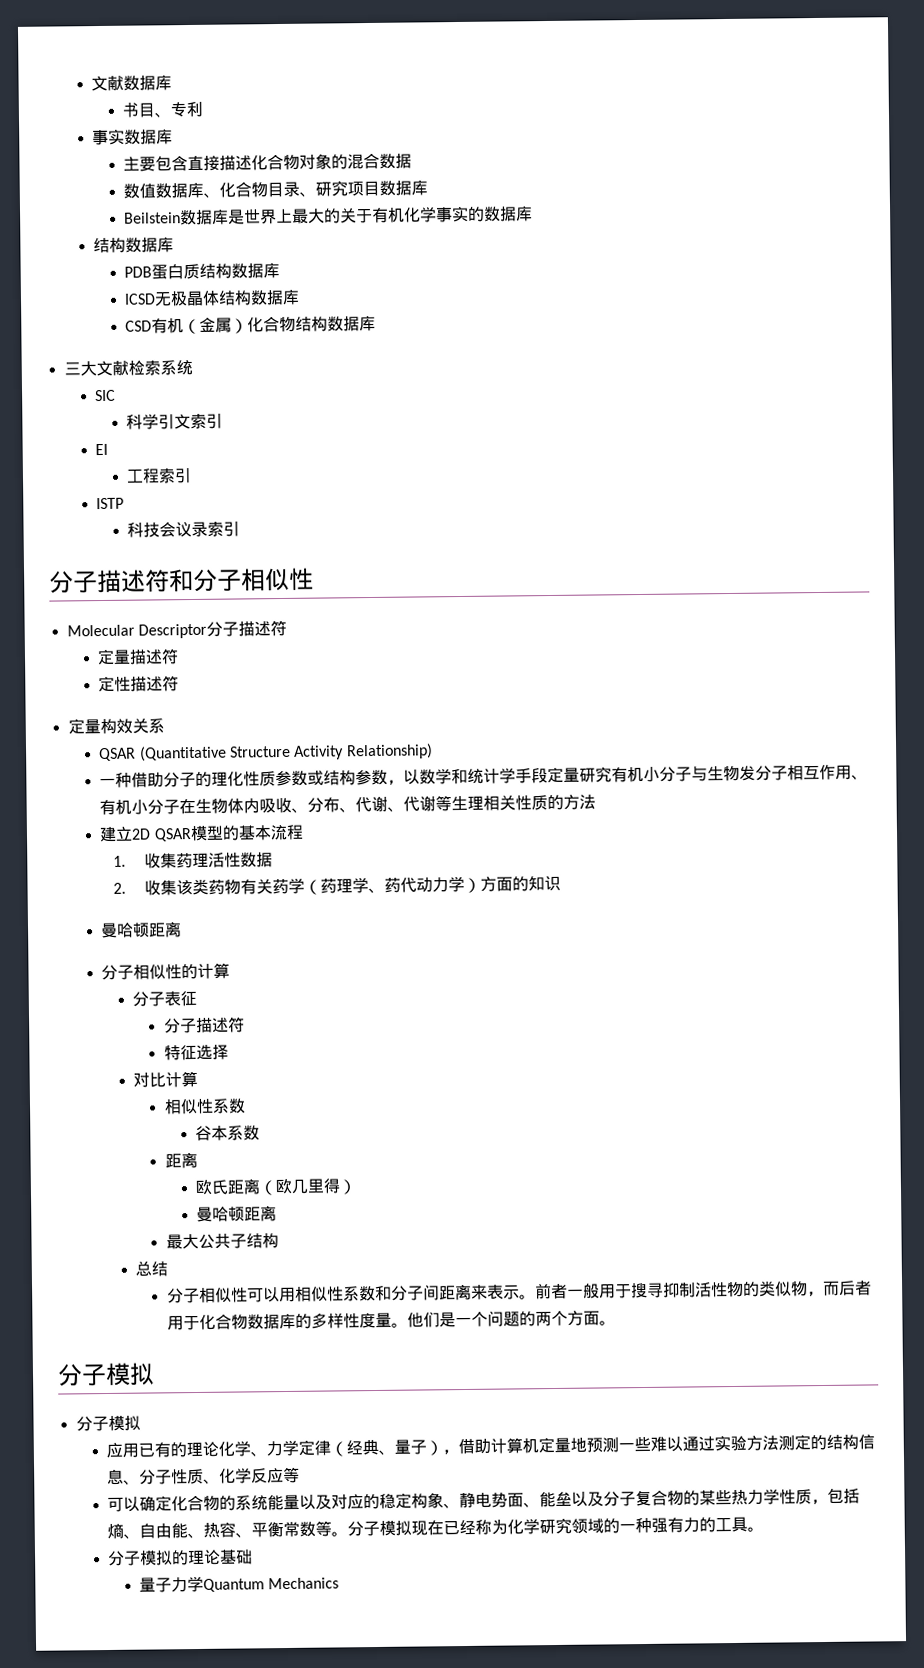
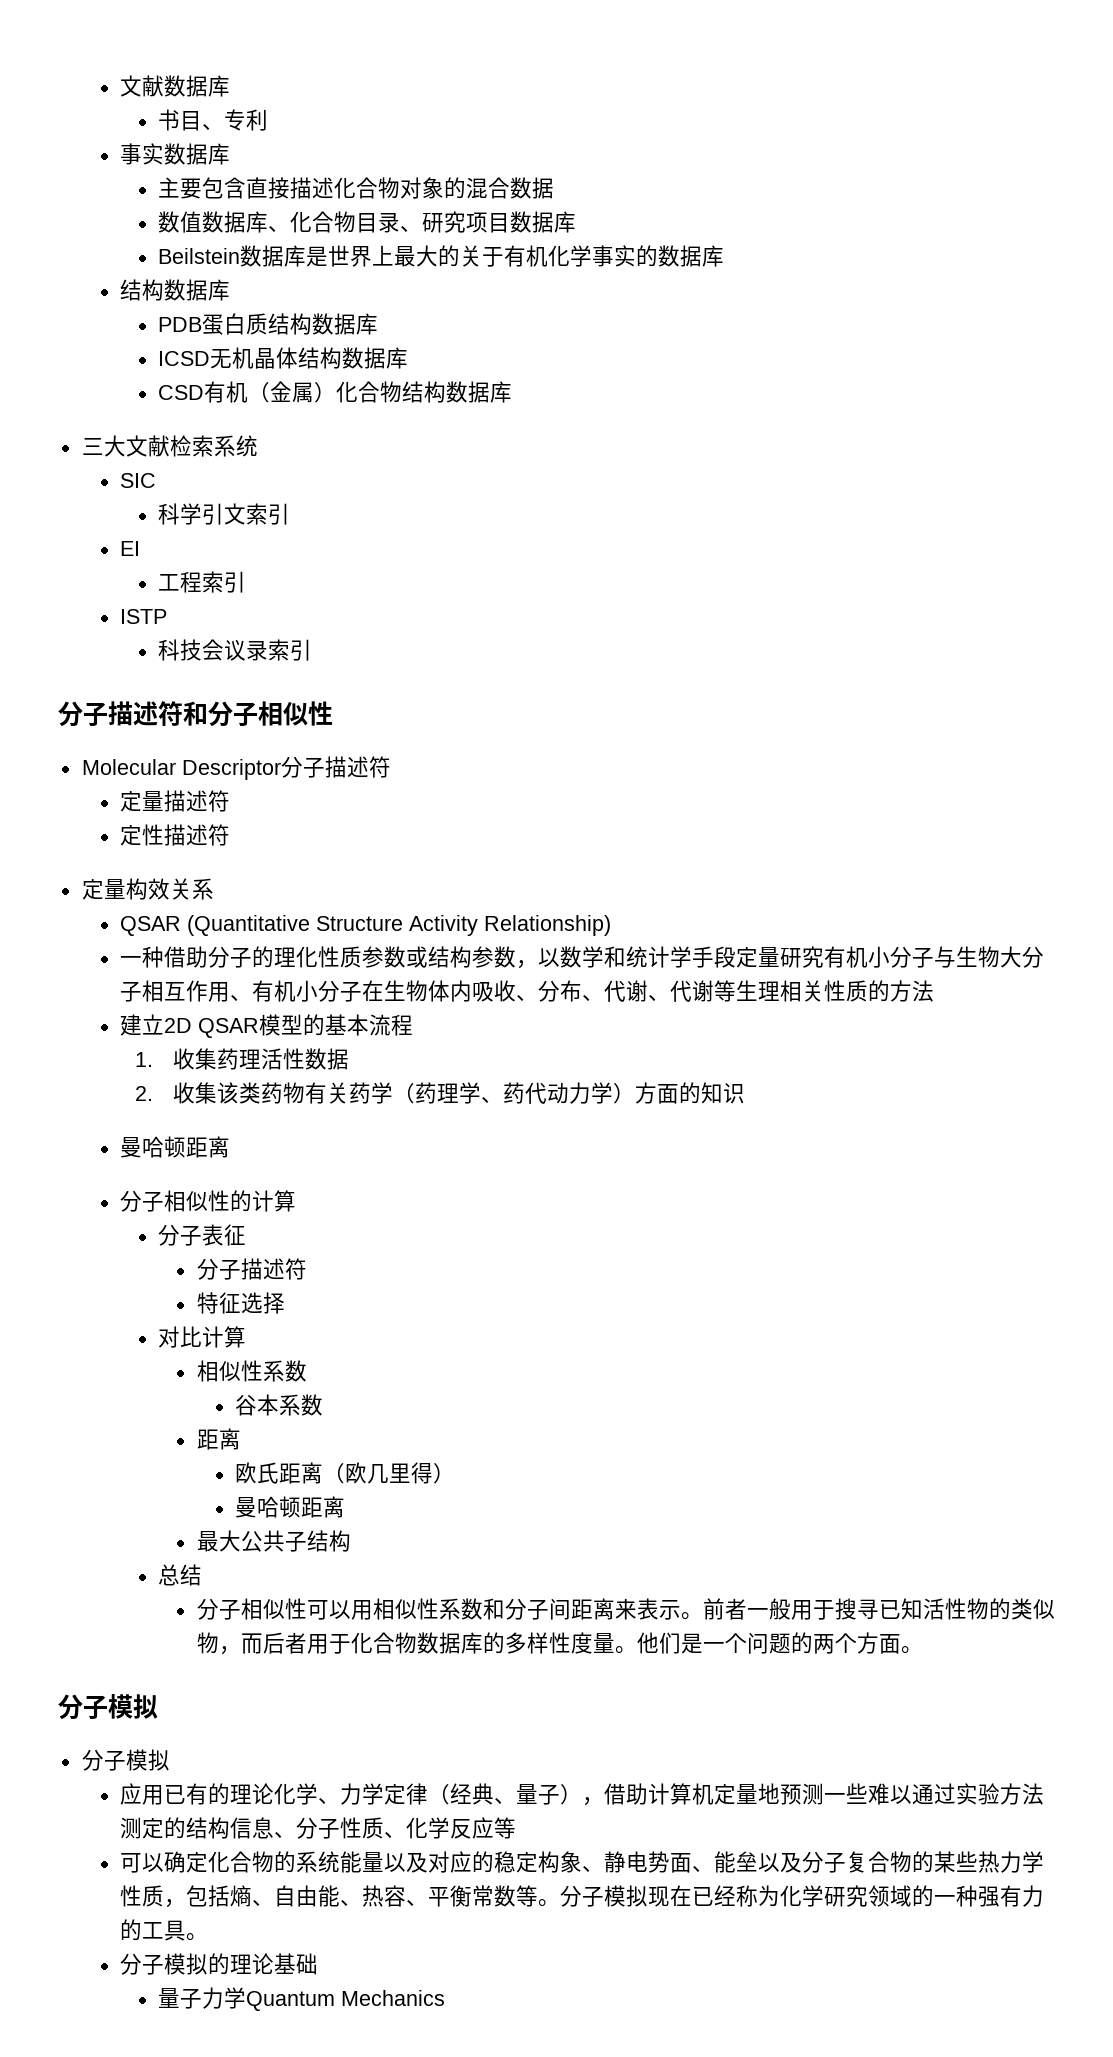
[169,291,188,307] 极 -> [232,347,255,369] 机
[739,765,757,781] 发 -> [999,946,1022,968] 大
[662,1282,696,1298] 抑制 -> [878,1598,923,1620] 已知

